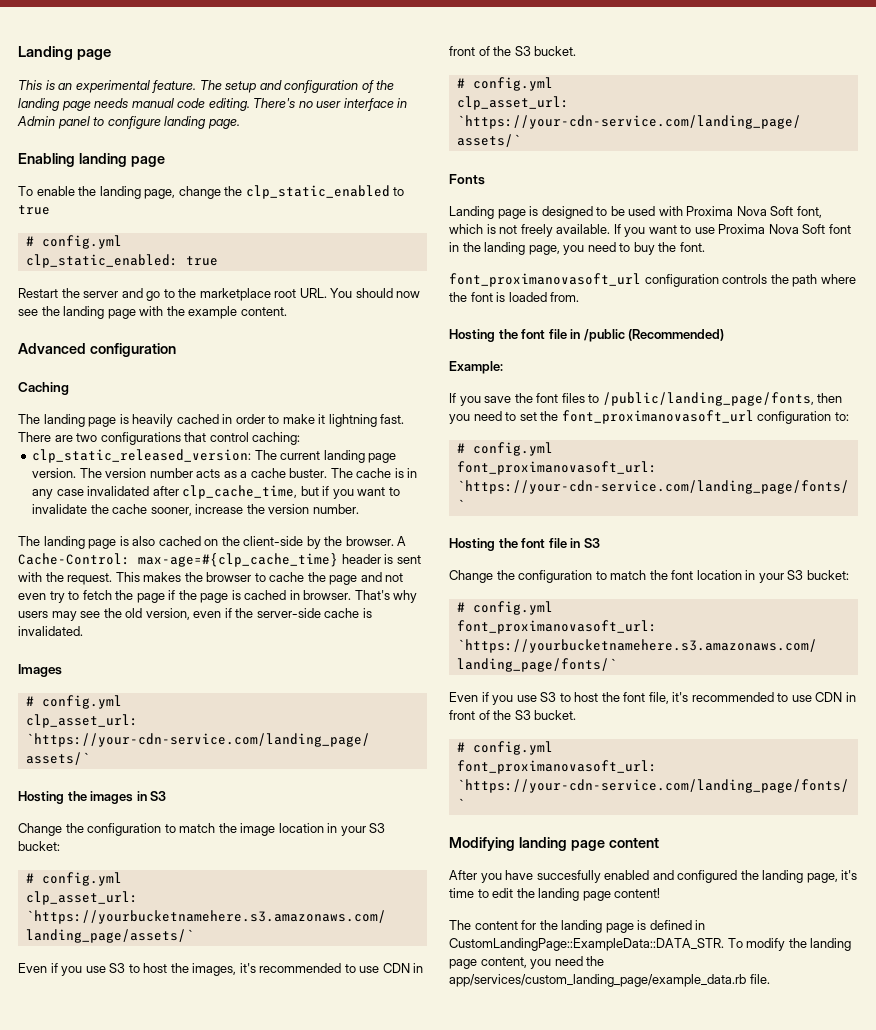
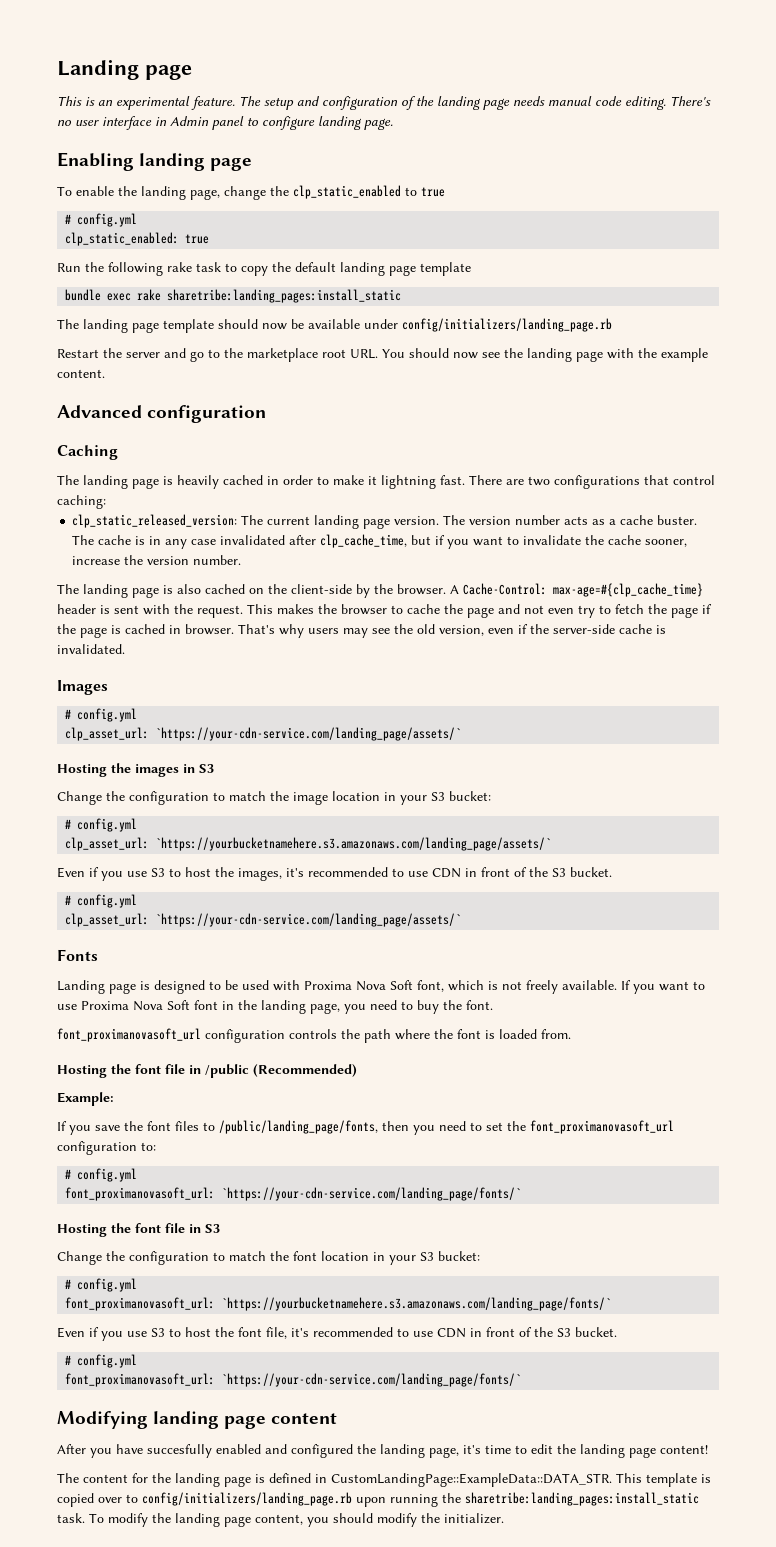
(218, 261) none -> [57,262,471,276] [65,289,402,303] [57,318,612,333] // Run the following rake task to copy the default landing page template // bundle exec rake sharetribe:landing_pages:install_static // The landing page template should now be available under config/initializers/landing_page.rb
(724, 944) none -> [616,1473,711,1487] [57,1492,699,1507] [57,1513,85,1523] This template is copied over to config/initializers/landing_page.rb upon running the sharetribe:landing_pages:install_static task.
[554,956,605,966] [449,974,770,987] need the app/services/custom_landing_page/example_data.rb file. -> [333,1513,504,1527] should modify the initializer.

